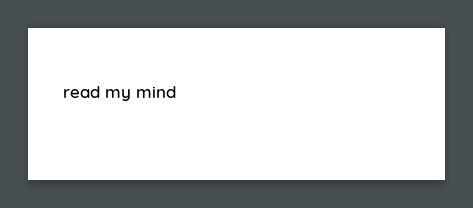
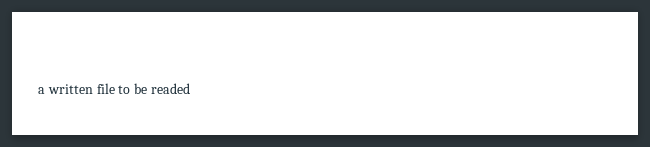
[63,86,176,101] read my mind -> [38,83,190,94] a written file to be readed

